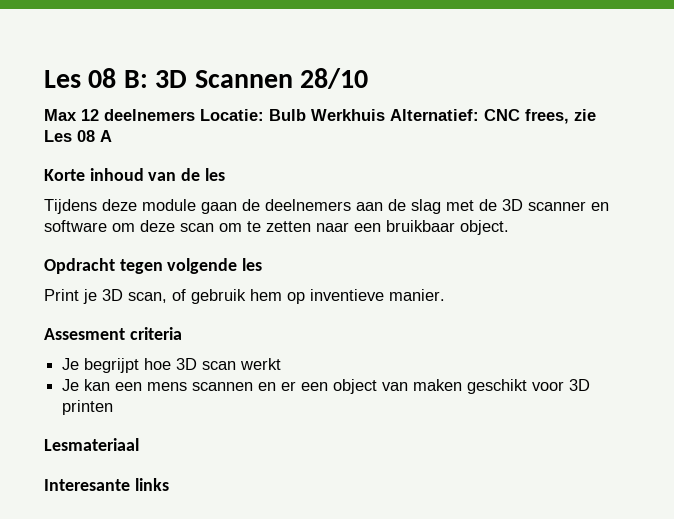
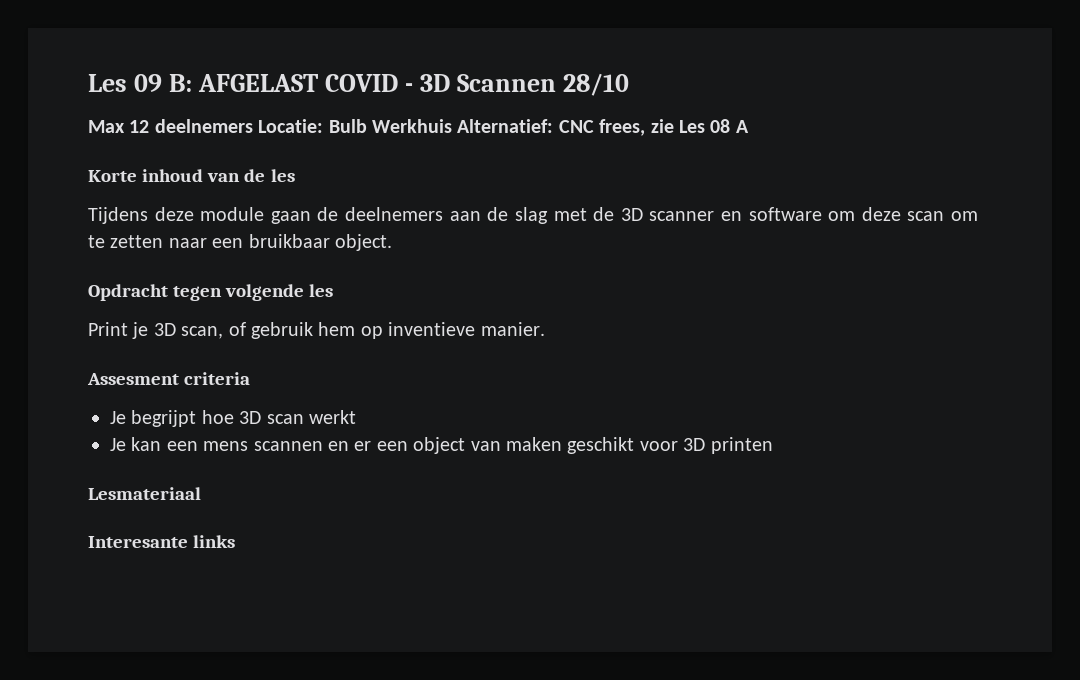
[44,68,148,88] Les 08 B: -> [88,74,414,92] Les 09 B: AFGELAST COVID -

